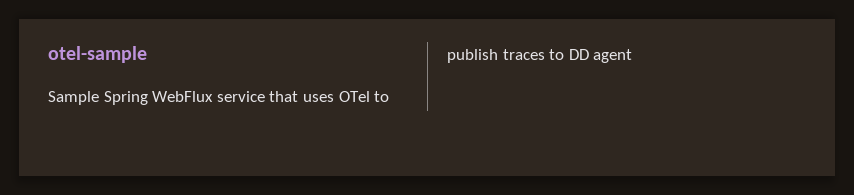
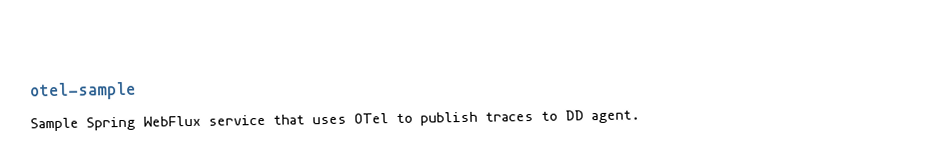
[593,49,633,63] agent -> [591,110,640,124] agent.

